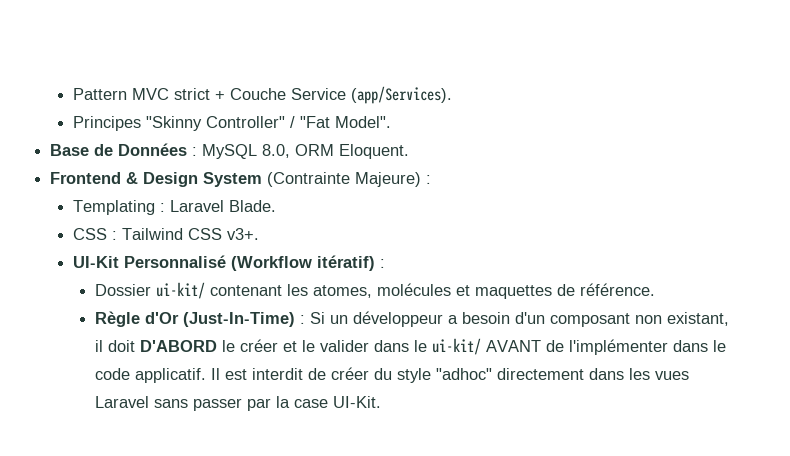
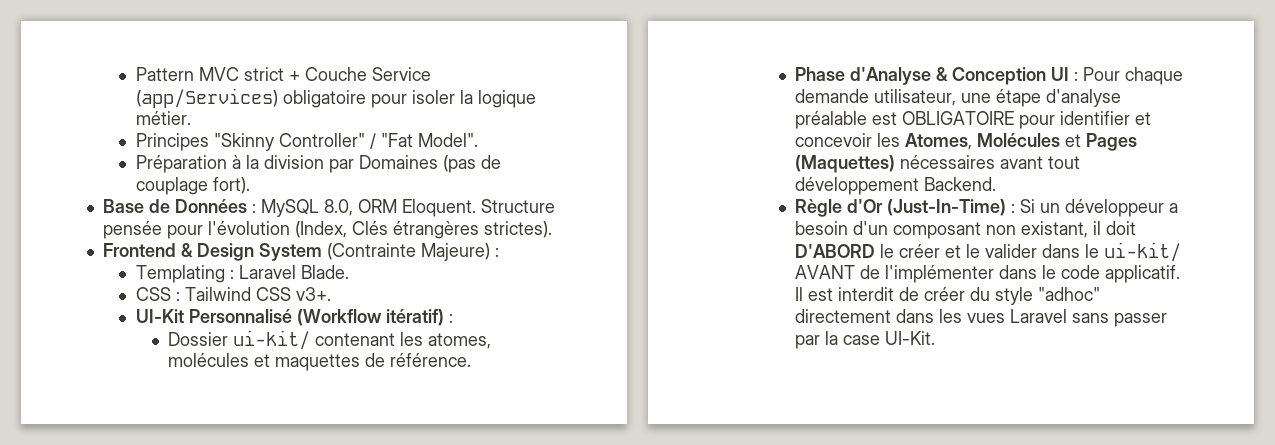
[350,86,452,104] (app/Services). -> [135,88,536,108] [135,111,191,125] (app/Services) obligatoire pour isoler la logique métier.
(391, 122) none -> [135,155,501,173] [135,177,250,195] // Préparation à la division par Domaines (pas de couplage fort).
(410, 151) none -> [480,199,555,213] [102,221,552,239] Structure pensée pour l'évolution (Index, Clés étrangères strictes).
(655, 289) none -> [795,67,1184,85] [795,89,1122,107] [795,111,1152,129] [795,133,1138,151] [795,155,1081,173] [795,177,997,195] // Phase d'Analyse & Conception UI : Pour chaque demande utilisateur, une étape d'analyse préalable est OBLIGATOIRE pour identifier et concevoir les Atomes, Molécules et Pages (Maquettes) nécessaires avant tout développement Backend.

